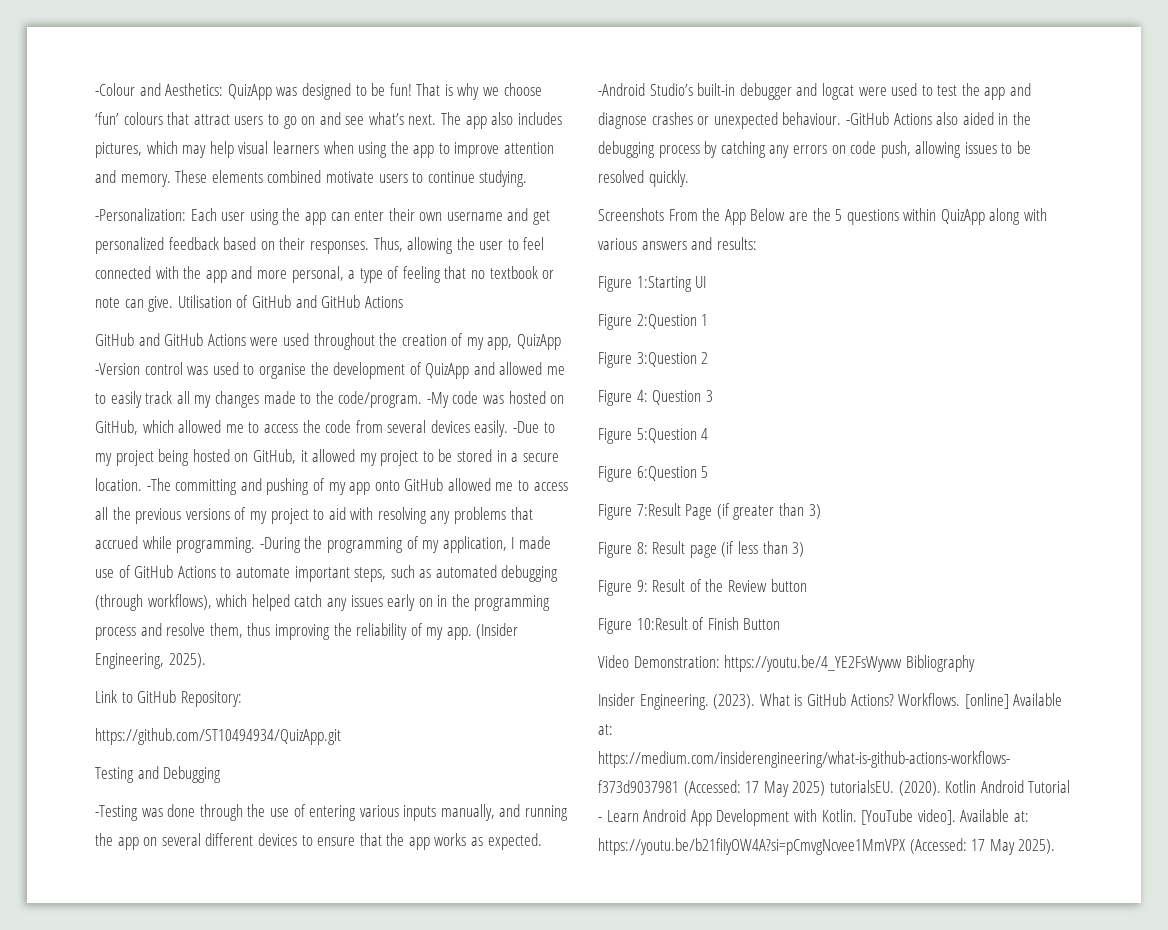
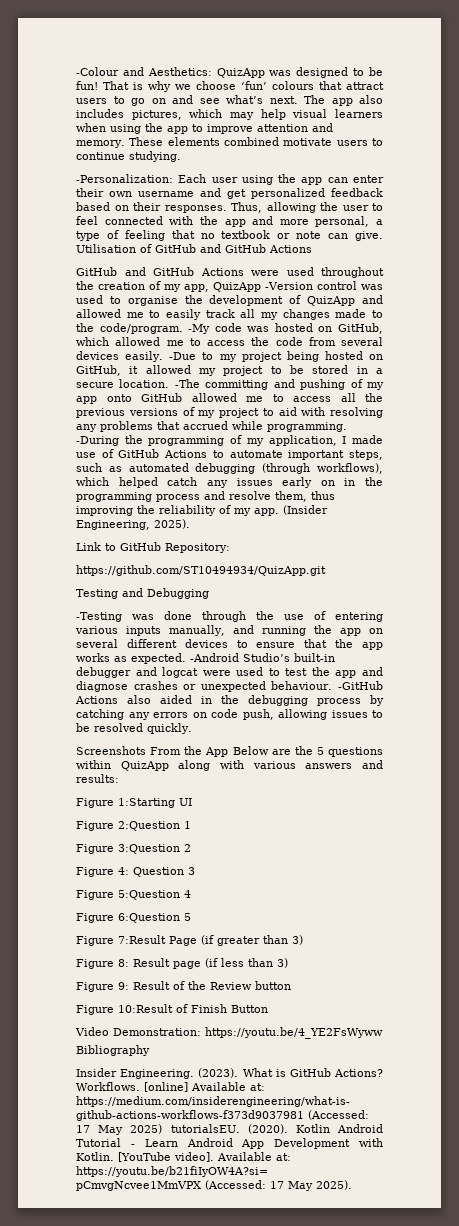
(903, 663) none -> (383, 1033) //

